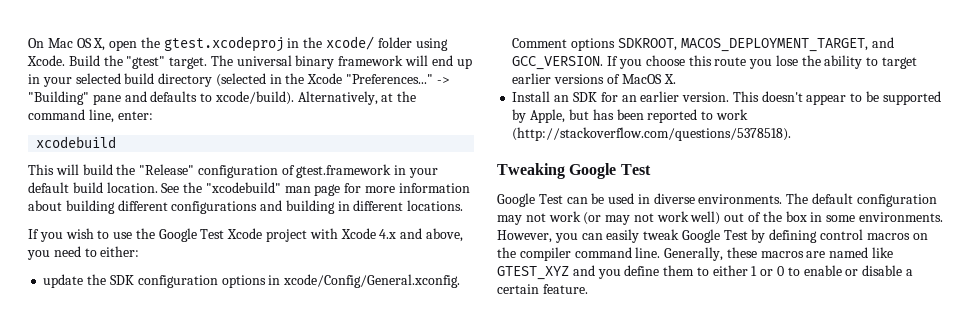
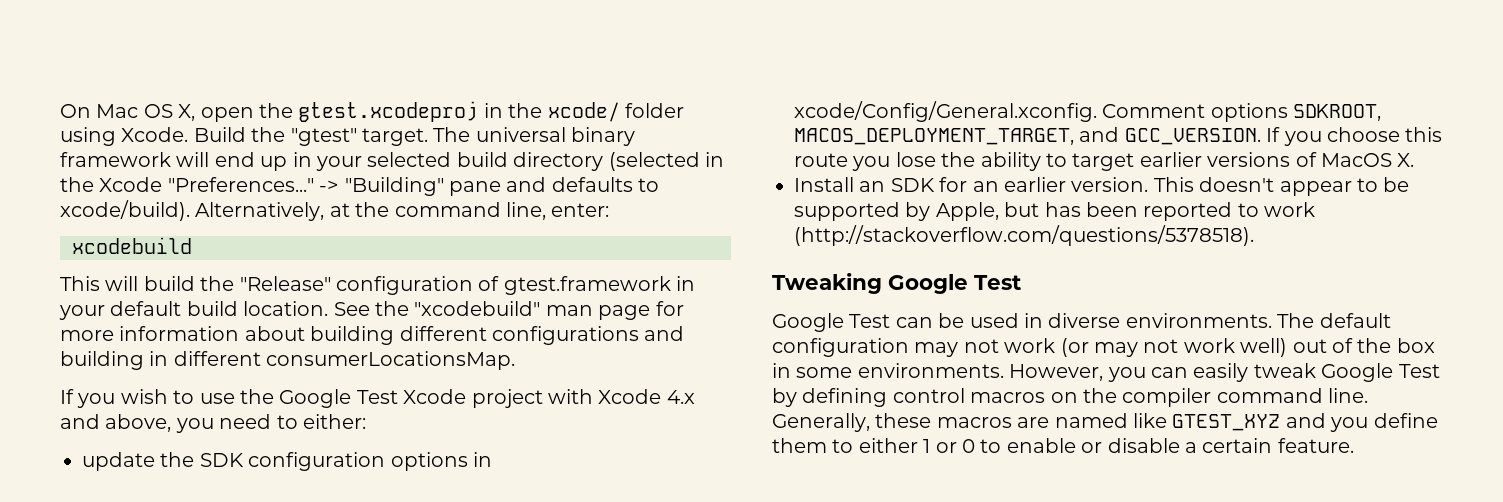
[407,200,464,211] locations. -> [266,351,516,370] consumerLocationsMap.

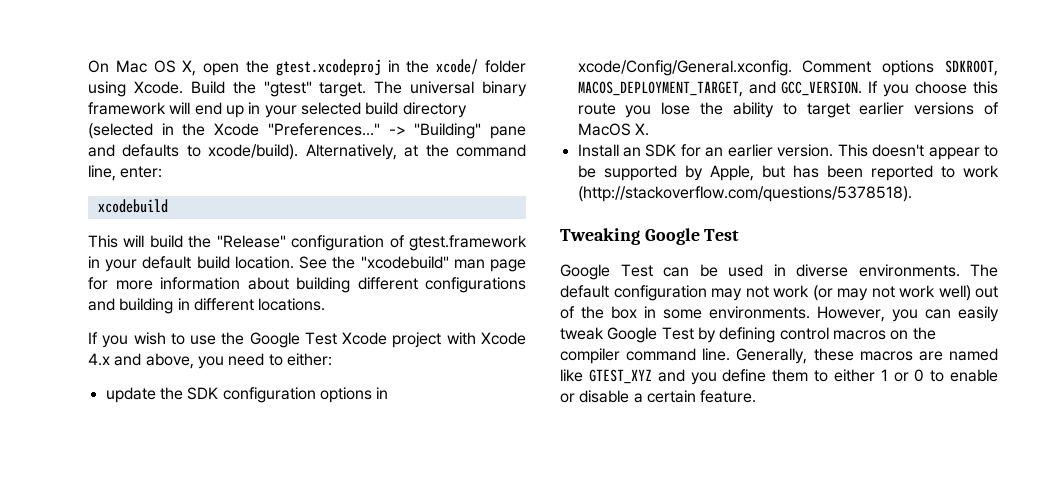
[266,351,516,370] consumerLocationsMap. -> [258,298,326,311] locations.

